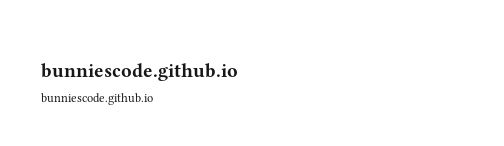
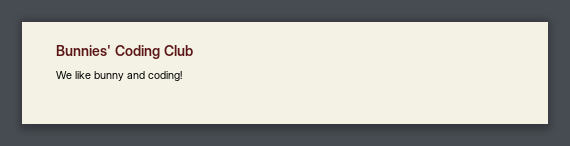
[41,63,238,81] [41,93,153,105] bunniescode.github.io // bunniescode.github.io -> [56,45,193,59] [56,71,182,81] Bunnies' Coding Club // We like bunny and coding!

